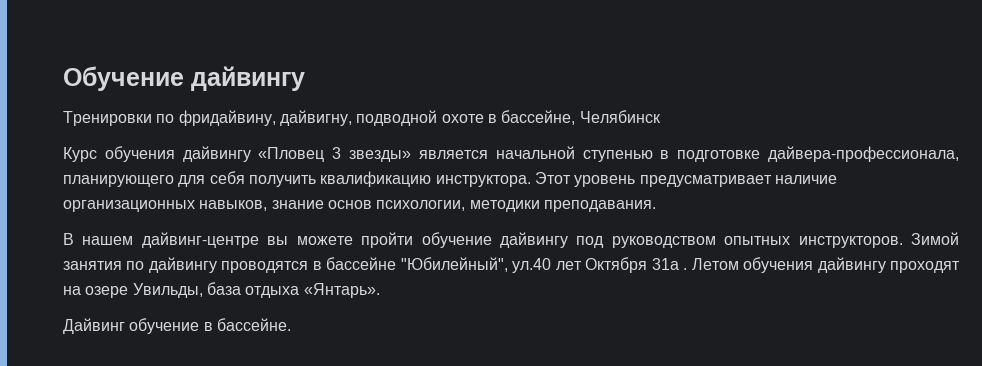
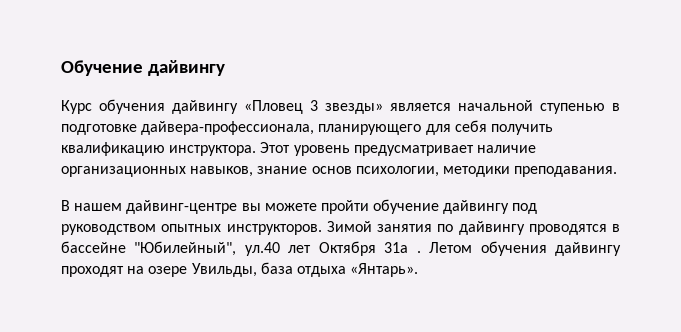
[63,110,661,126] // Тренировки по фридайвину, дайвигну, подводной охоте в бассейне, Челябинск -> (226, 68) none
[63,318,291,334] // Дайвинг обучение в бассейне. -> (419, 270) none

